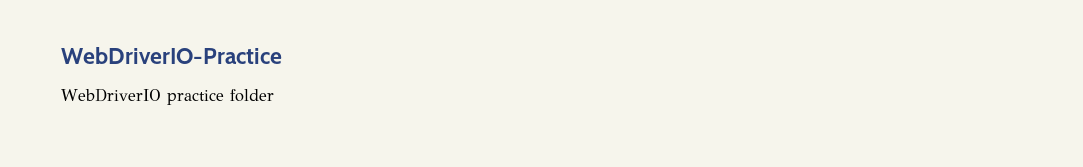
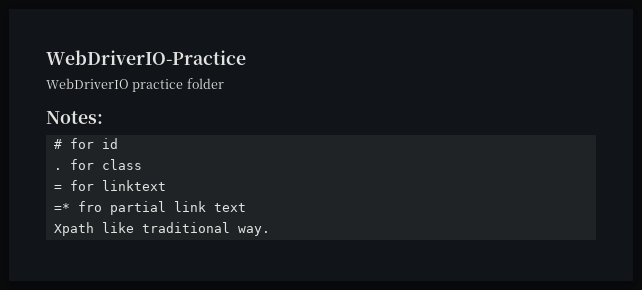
(274, 95) none -> [46,111,103,124] [53,138,118,149] [53,159,142,170] [53,180,166,191] [53,201,246,215] [53,222,270,236] // Notes: // # for id // . for class // = for linktext // =* fro partial link text // Xpath like traditional way.

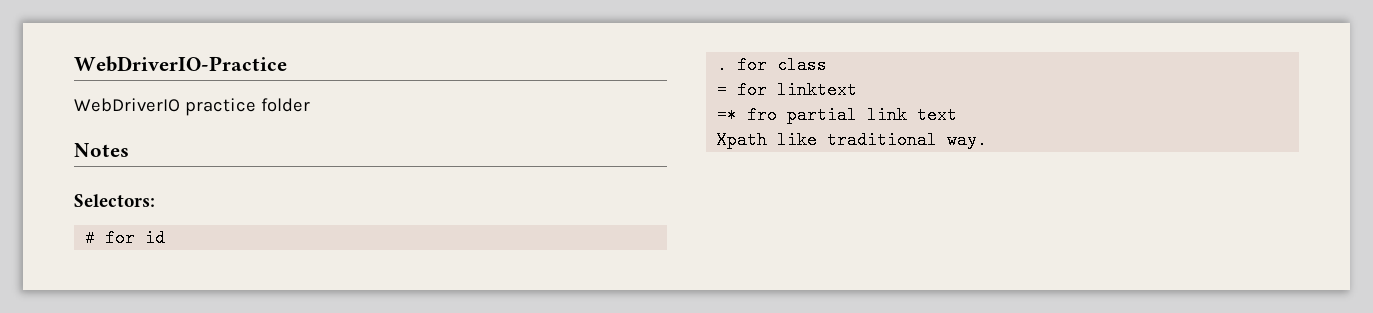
[46,111,103,124] Notes: -> [74,143,129,157] [74,194,155,207] Notes // Selectors:

